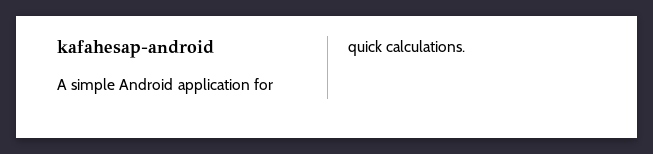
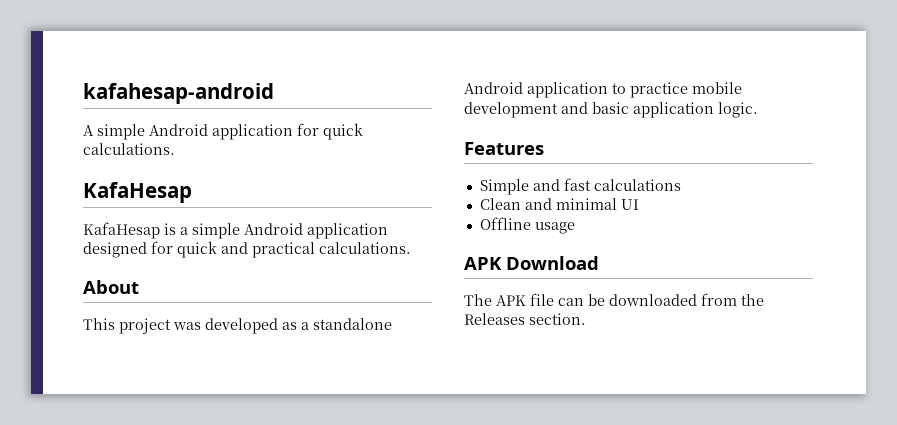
(466, 46) none -> [83,182,192,203] [83,222,388,239] [83,241,411,258] [83,280,139,294] [83,318,392,334] [464,82,742,98] [464,102,758,118] [464,142,544,155] [479,178,681,195] [479,198,639,210] [479,217,575,234] [464,256,599,270] [464,293,764,306] [464,313,586,325] // KafaHesap // KafaHesap is a simple Android application designed for quick and practical calculations. // About // This project was developed as a standalone Android application to practice mobile development and basic application logic. // Features // Simple and fast calculations // Clean and minimal UI // Offline usage // APK Download // The APK file can be downloaded from the Releases section.

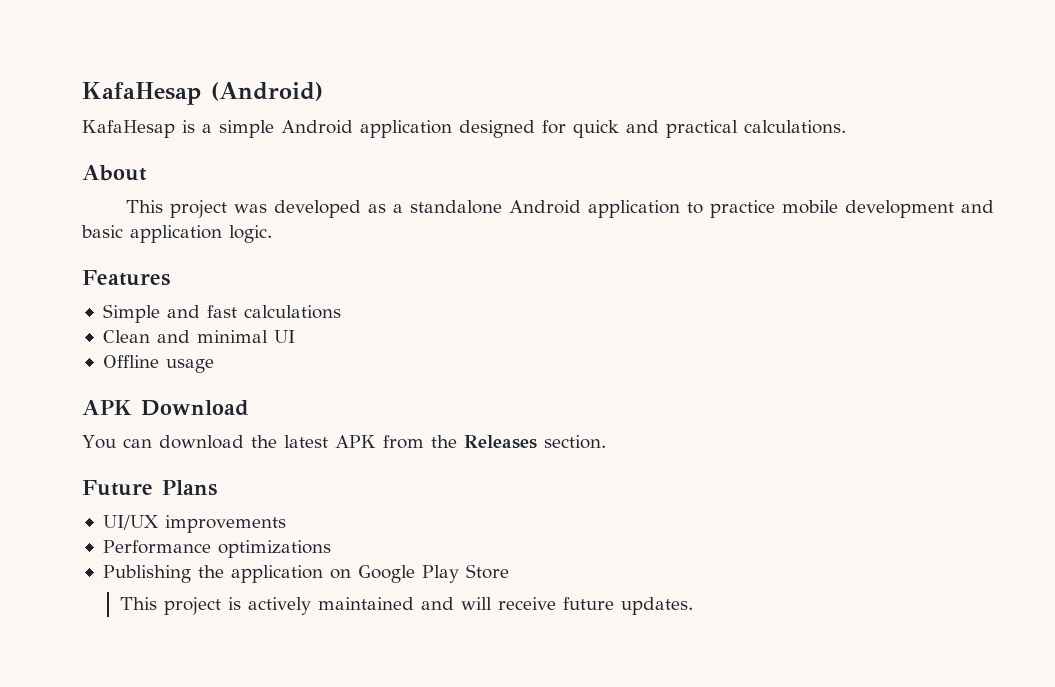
[83,83,274,104] [83,123,363,140] [83,143,175,155] [83,182,192,203] kafahesap-android // A simple Android application for quick calculations. // KafaHesap -> [82,82,323,105] KafaHesap (Android)
[464,293,764,306] [464,313,586,325] The APK file can be downloaded from the Releases section. -> [82,435,606,449] [82,480,217,496] [102,515,286,533] [102,540,331,558] [102,564,509,583] [119,597,693,615] You can download the latest APK from the Releases section. // Future Plans // UI/UX improvements // Performance optimizations // Publishing the application on Google Play Store // This project is actively maintained and will receive future updates.

